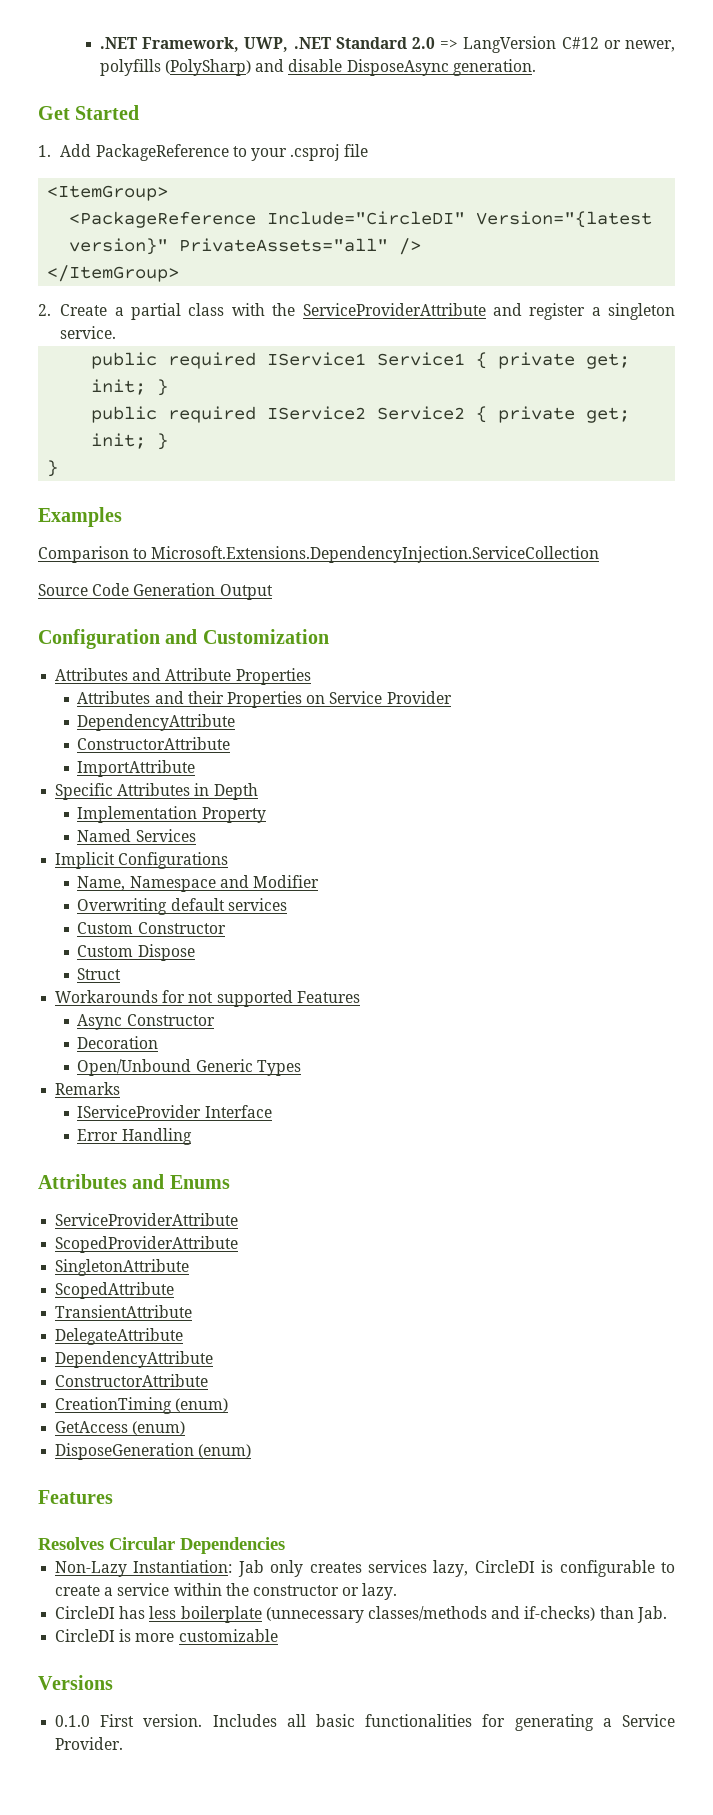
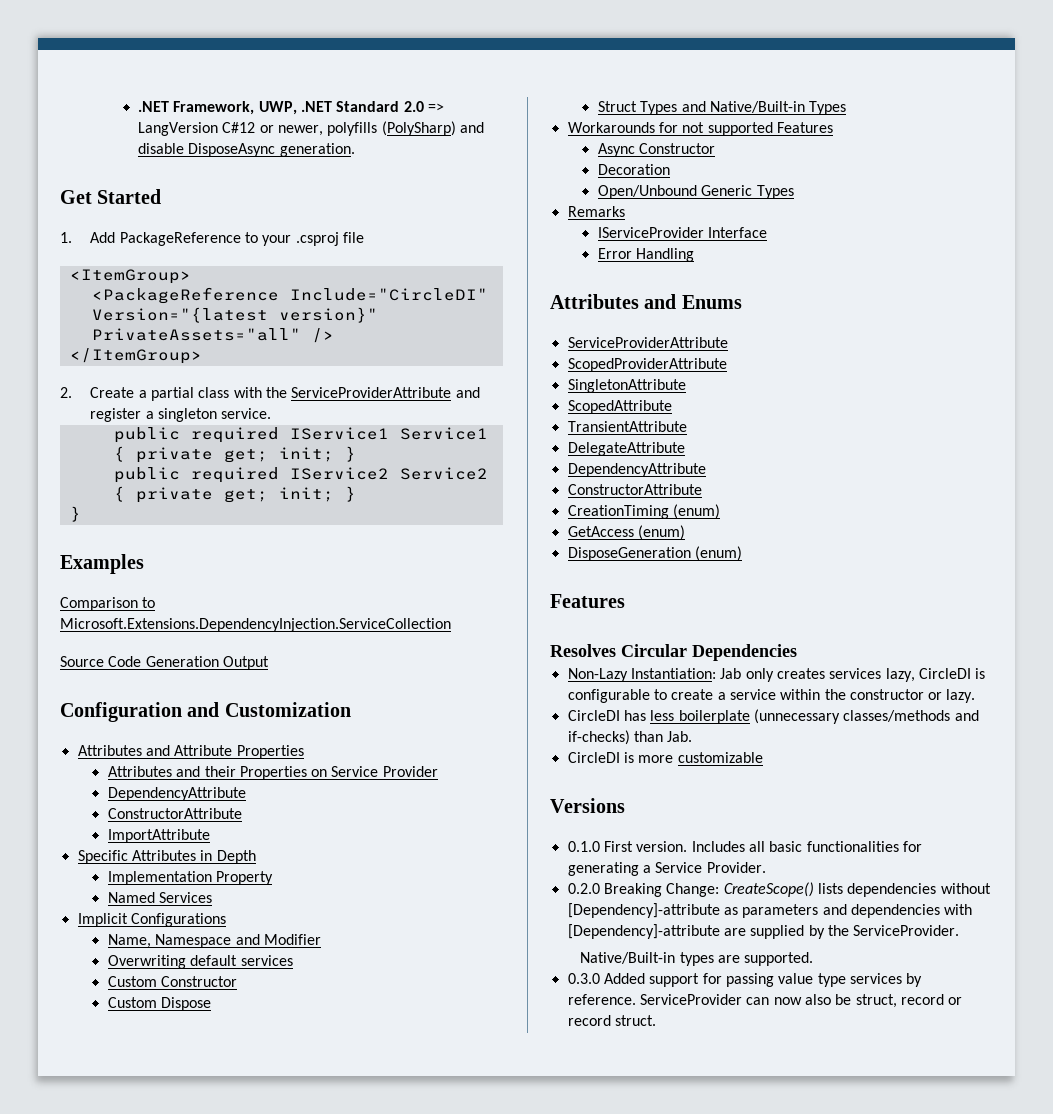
(122, 974) none -> [640,101,847,115] Types and Native/Built-in Types
(124, 1743) none -> [567,882,991,897] [567,903,973,918] [567,924,960,939] [580,952,814,966] [567,973,923,987] [567,994,963,1008] [567,1015,656,1026] // 0.2.0 Breaking Change: CreateScope() lists dependencies without [Dependency]-attribute as parameters and dependencies with [Dependency]-attribute are supplied by the ServiceProvider. // Native/Built-in types are supported. // 0.3.0 Added support for passing value type services by reference. ServiceProvider can now also be struct, record or record struct.

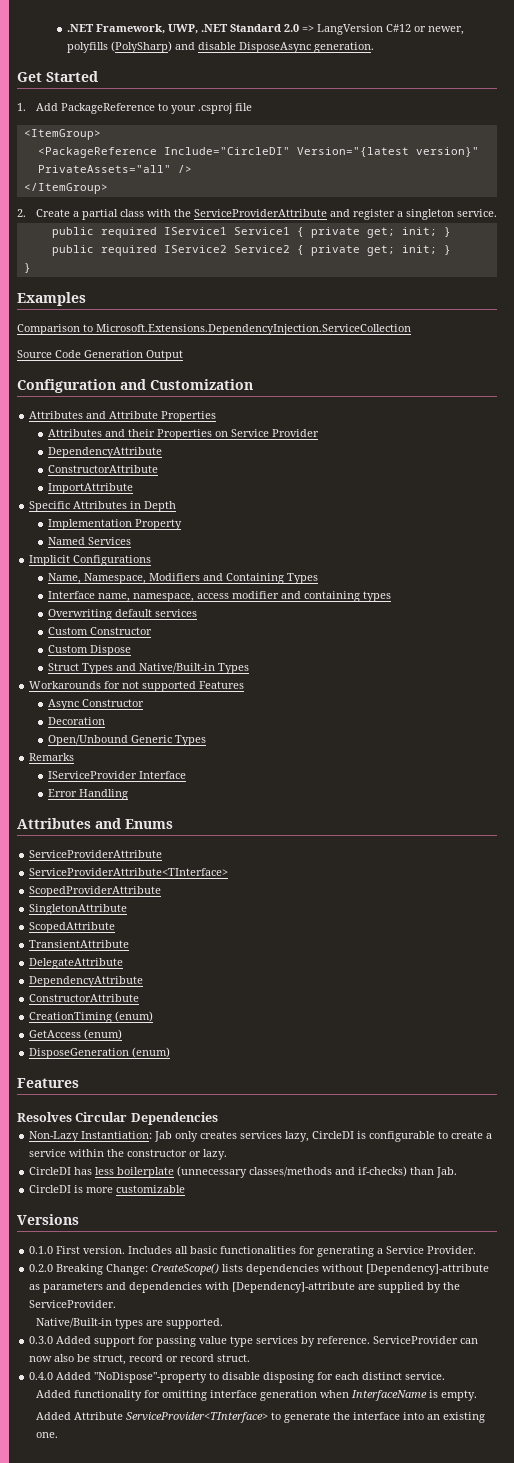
[155,934,321,948] Namespace and Modifier -> [84,573,319,584] [48,591,392,602] Namespace, Modifiers and Containing Types // Interface name, namespace, access modifier and containing types
(728, 342) none -> [29,868,229,876] // ServiceProviderAttribute<TInterface>
(656, 1020) none -> [29,1372,446,1383] [35,1390,477,1401] [35,1412,485,1423] [35,1432,58,1438] // 0.4.0 Added "NoDispose"-property to disable disposing for each distinct service. // Added functionality for omitting interface generation when InterfaceName is empty. // Added Attribute ServiceProvider<TInterface> to generate the interface into an existing one.

